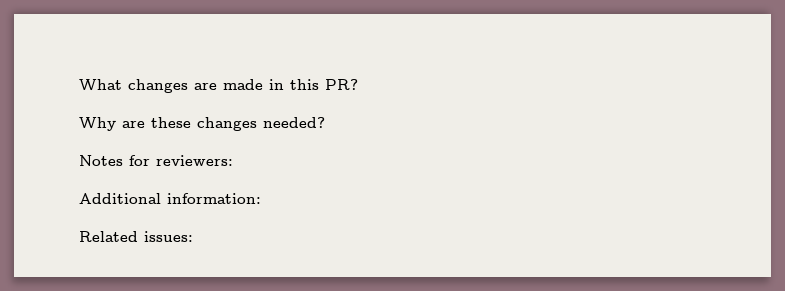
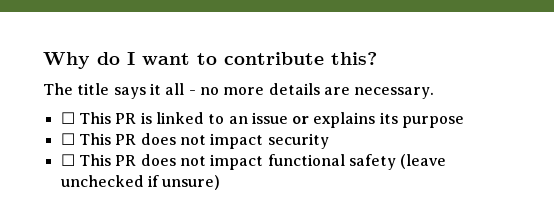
[79,79,358,93] [79,117,325,131] [79,155,233,166] [79,193,261,204] [79,231,193,242] What changes are made in this PR? // Why are these changes needed? // Notes for reviewers: // Additional information: // Related issues: -> [43,52,377,69] [43,83,435,99] [60,112,465,128] [60,133,329,149] [60,154,447,170] [60,175,221,190] Why do I want to contribute this? // The title says it all - no more details are necessary. // ☐ This PR is linked to an issue or explains its purpose // ☐ This PR does not impact security // ☐ This PR does not impact functional safety (leave unchecked if unsure)

